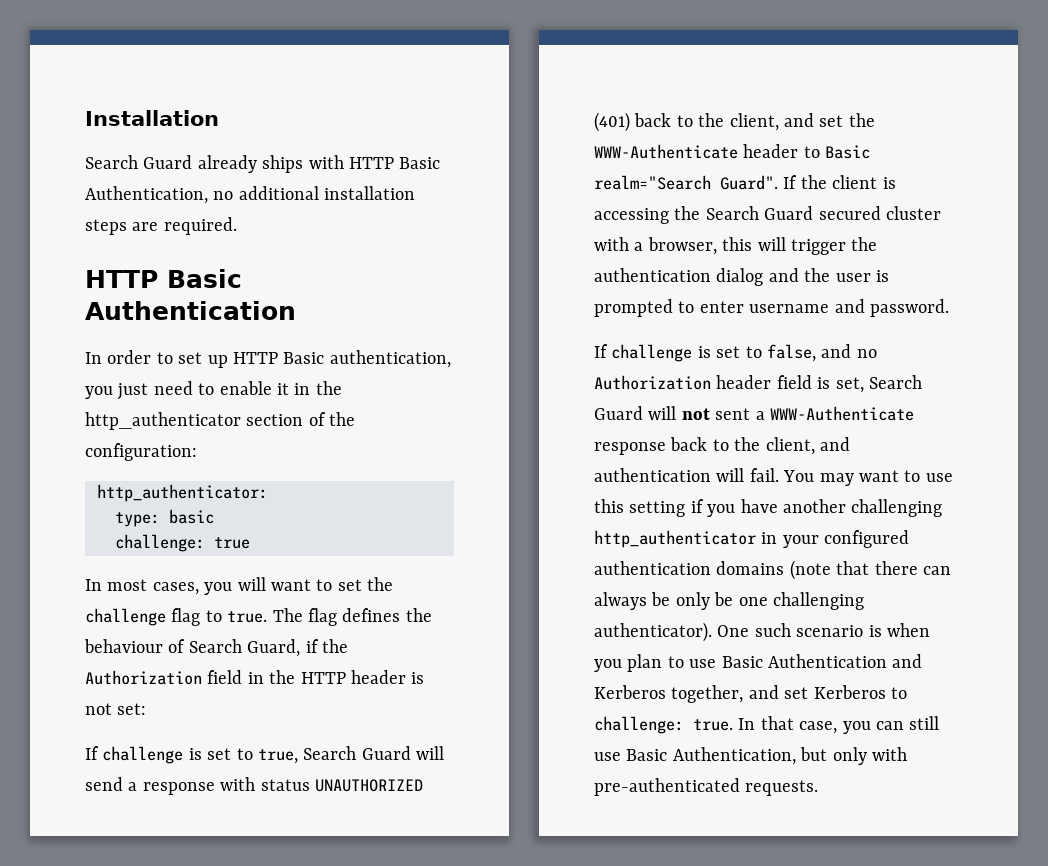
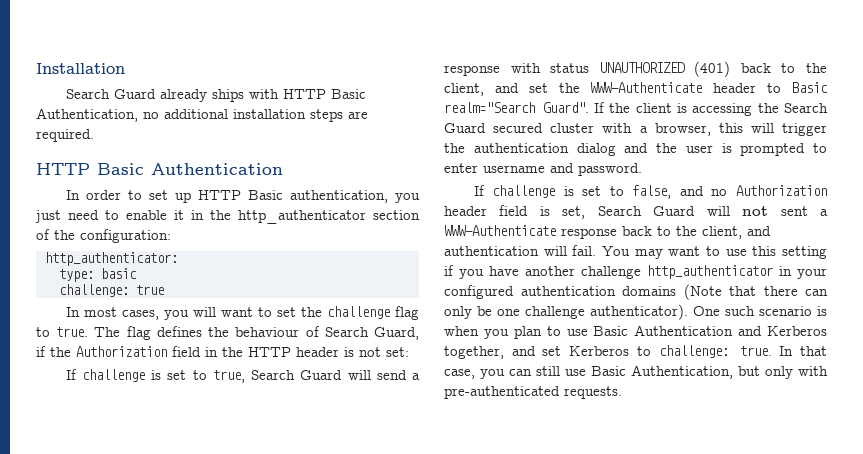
[851,499,943,517] challenging -> [581,266,641,279] challenge
[789,560,831,580] (note -> [683,284,722,300] (Note
[594,592,671,610] always be -> (828, 292) none
[773,592,864,610] challenging -> [525,306,585,319] challenge

